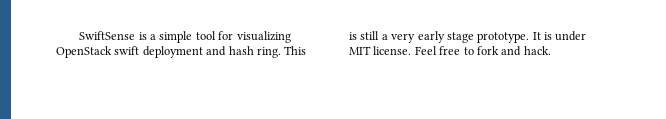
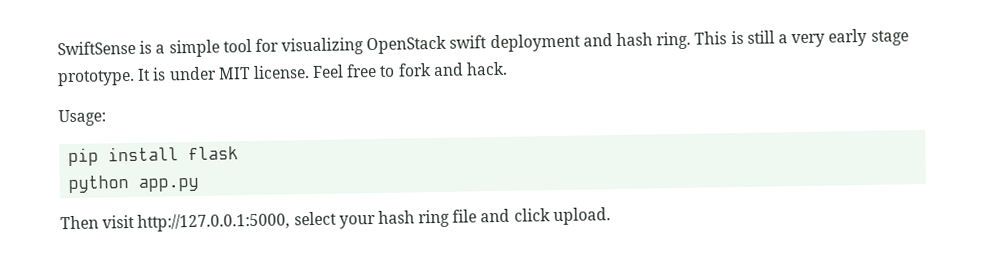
(551, 50) none -> [58,109,106,127] [68,146,240,167] [68,175,200,194] [60,207,611,232] // Usage: // pip install flask // python app.py // Then visit http://127.0.0.1:5000, select your hash ring file and click upload.

